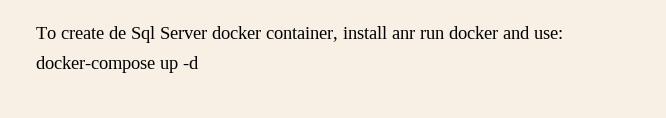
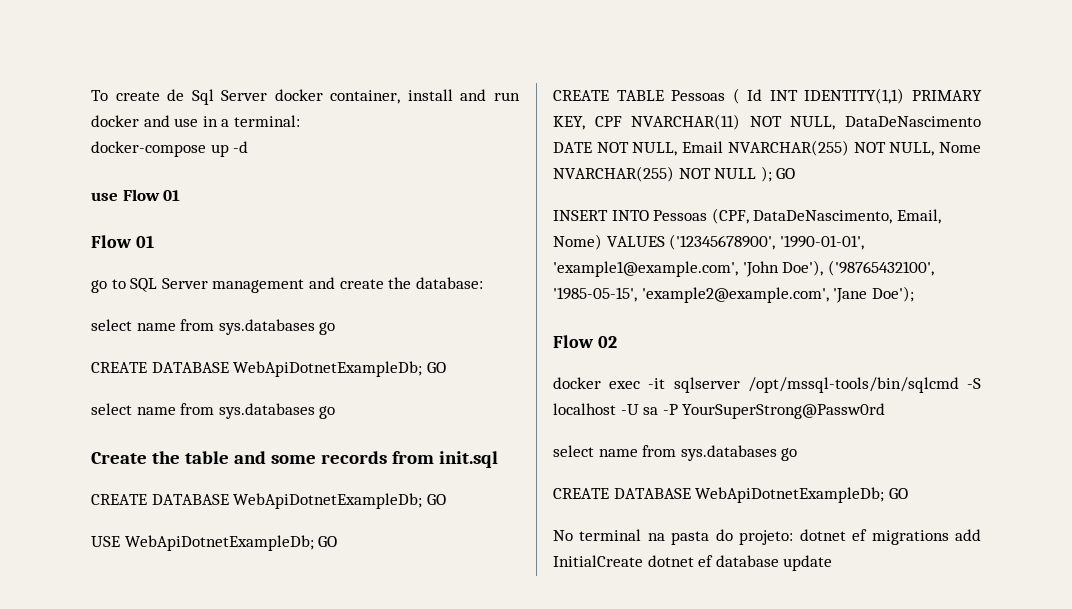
[392,30,415,39] anr -> [460,89,487,101] and
[534,30,563,39] use: -> [174,115,300,127] use in a terminal:
(199, 62) none -> [91,189,181,201] [91,235,154,248] [91,277,483,293] [91,319,336,335] [91,361,446,377] [91,403,336,419] [91,451,498,468] [91,493,446,509] [91,535,338,551] [553,88,982,104] [553,114,981,130] [553,140,981,156] [553,166,796,182] [553,208,941,224] [553,234,864,250] [553,260,934,277] [553,286,914,303] [553,335,617,348] [553,377,981,393] [553,403,886,419] [553,445,798,461] [553,487,908,503] [553,529,981,545] [553,555,833,571] // use Flow 01 // Flow 01 // go to SQL Server management and create the database: // select name from sys.databases go // CREATE DATABASE WebApiDotnetExampleDb; GO // select name from sys.databases go // Create the table and some records from init.sql // CREATE DATABASE WebApiDotnetExampleDb; GO // USE WebApiDotnetExampleDb; GO // CREATE TABLE Pessoas ( Id INT IDENTITY(1,1) PRIMARY KEY, CPF NVARCHAR(11) NOT NULL, DataDeNascimento DATE NOT NULL, Email NVARCHAR(255) NOT NULL, Nome NVARCHAR(255) NOT NULL ); GO // INSERT INTO Pessoas (CPF, DataDeNascimento, Email, Nome) VALUES ('12345678900', '1990-01-01', 'example1@example.com', 'John Doe'), ('98765432100', '1985-05-15', 'example2@example.com', 'Jane Doe'); // Flow 02 // docker exec -it sqlserver /opt/mssql-tools/bin/sqlcmd -S localhost -U sa -P YourSuperStrong@Passw0rd // select name from sys.databases go // CREATE DATABASE WebApiDotnetExampleDb; GO // No terminal na pasta do projeto: dotnet ef migrations add InitialCreate dotnet ef database update

